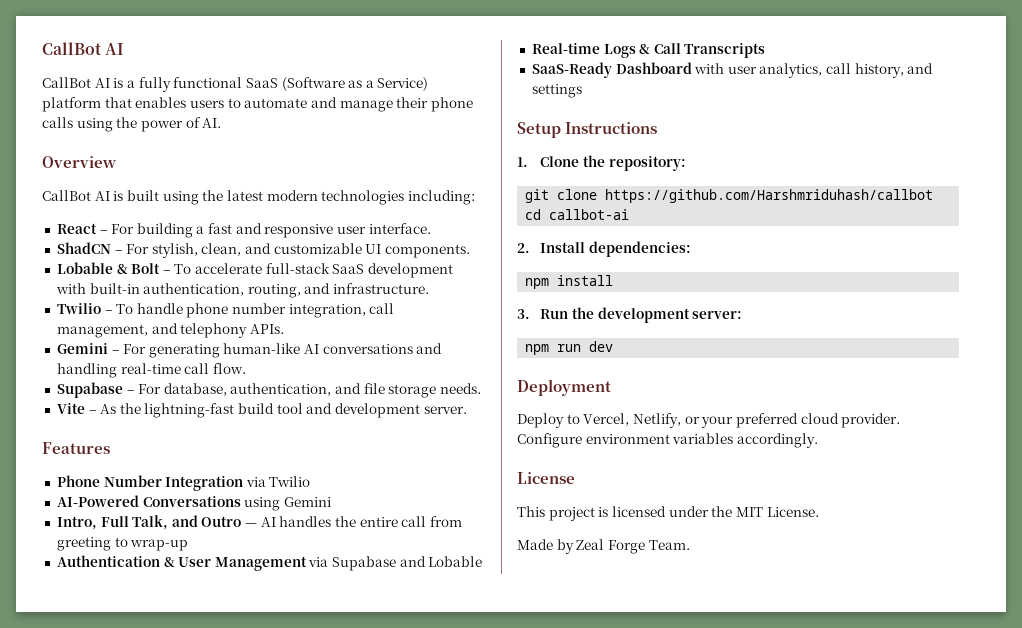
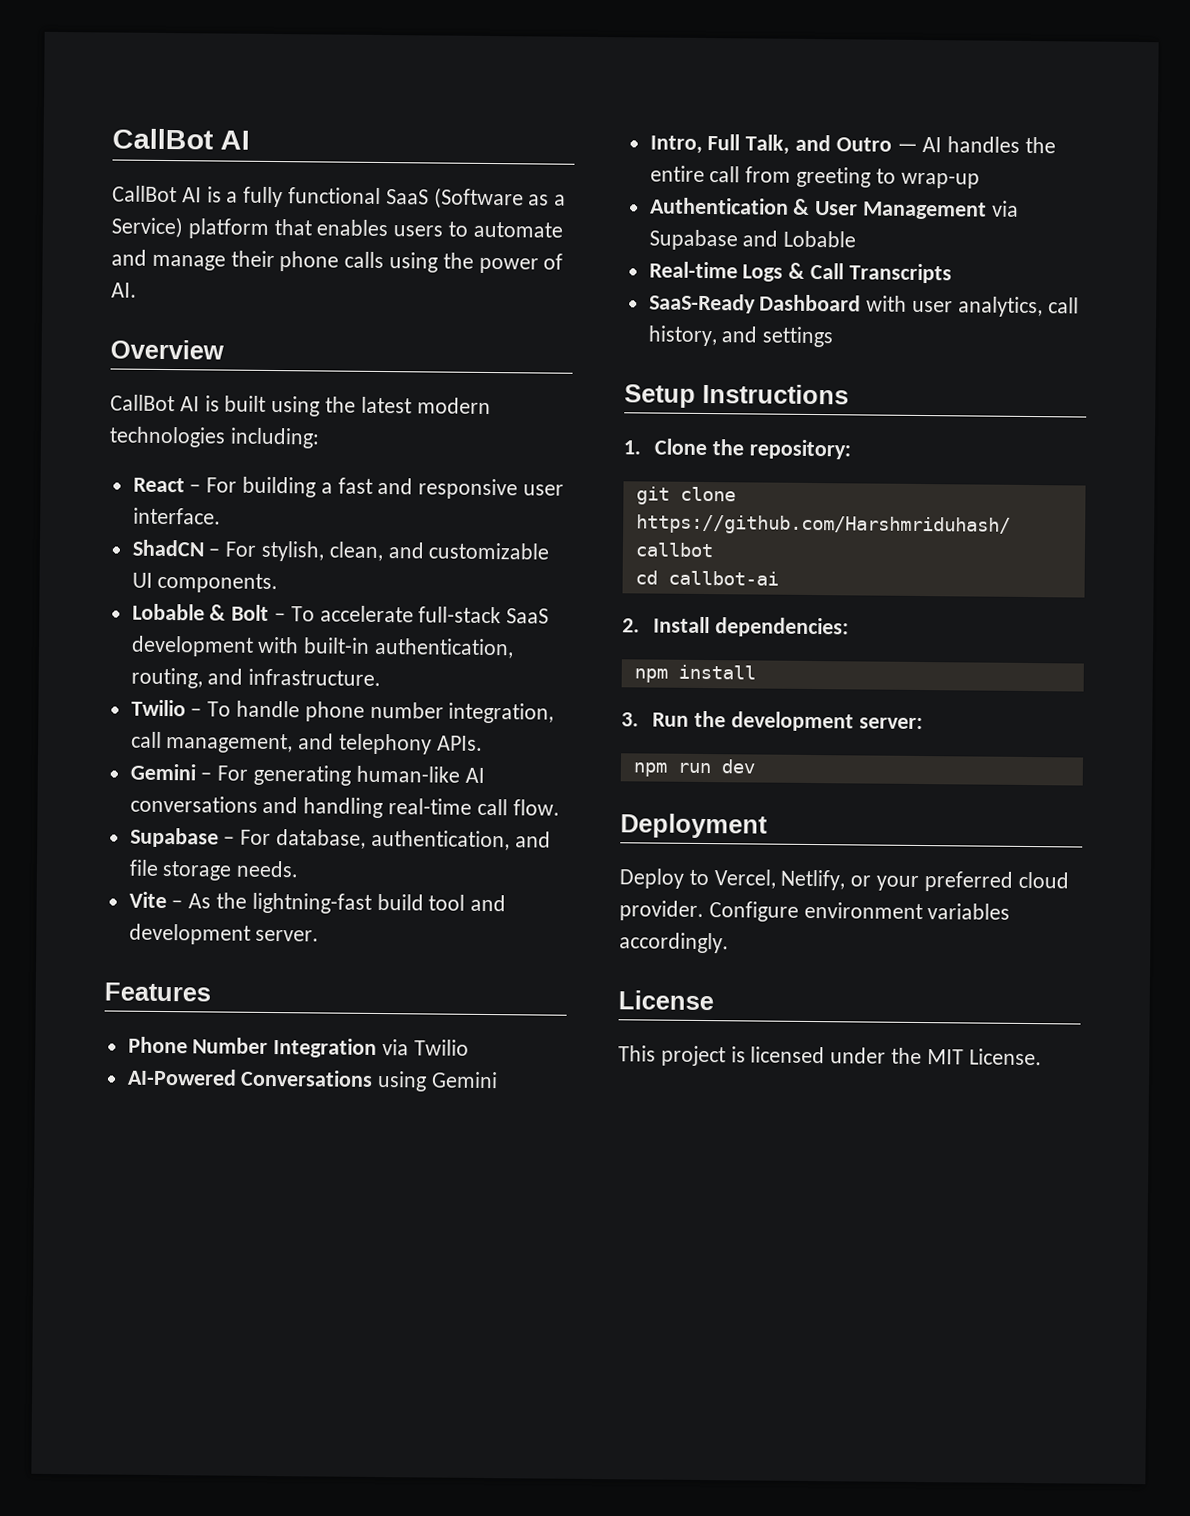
[517,539,690,554] // Made by Zeal Forge Team. -> (1042, 1057) none

